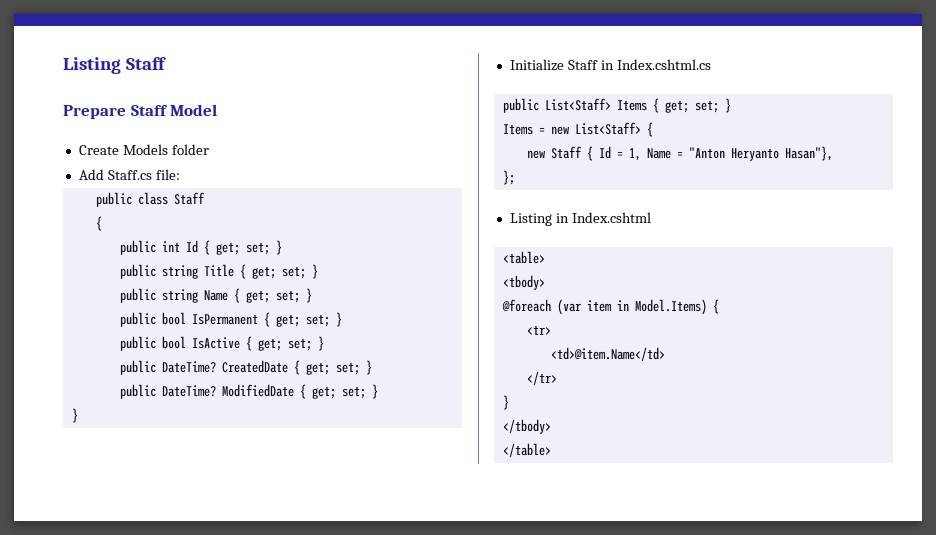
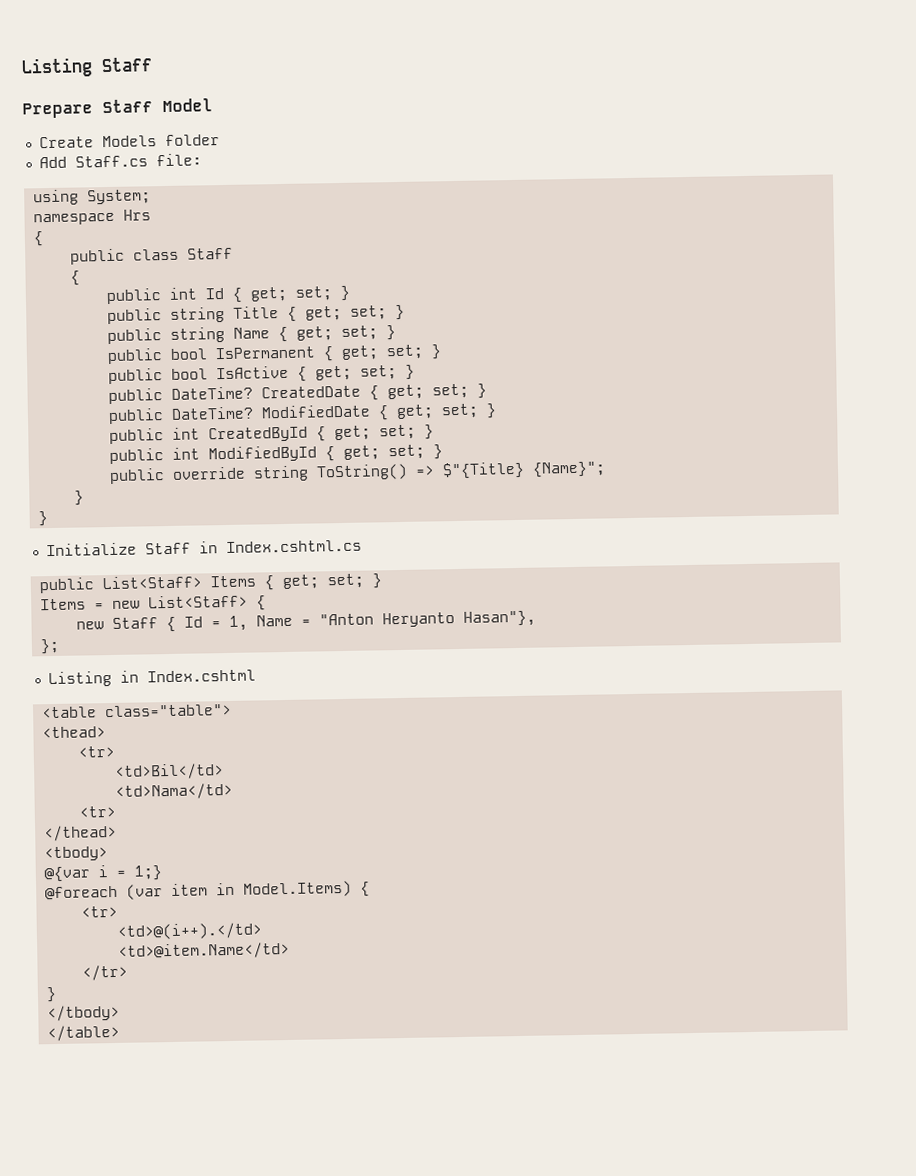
(180, 174) none -> [32,189,151,206] [32,209,151,226] [32,231,44,247] // using System; // namespace Hrs // {
(378, 391) none -> [108,424,434,445] [108,444,443,465] [108,461,606,485] [73,490,84,506] // public int CreatedById { get; set; } // public int ModifiedById { get; set; } // public override string ToString() => $"{Title} {Name}"; // }
[502,251,545,264] [502,275,545,290] <table> // <tbody> -> [40,703,232,719] [41,726,106,739] [77,745,115,758] [114,763,224,780] [114,782,233,800] [78,805,116,818] [43,824,117,842] [43,846,108,862] [43,865,163,883] <table class="table"> // <thead> // <tr> // <td>Bil</td> // <td>Nama</td> // <tr> // </thead> // <tbody> // @{var i = 1;}
(551, 330) none -> [116,922,263,940] // <td>@(i++).</td>

